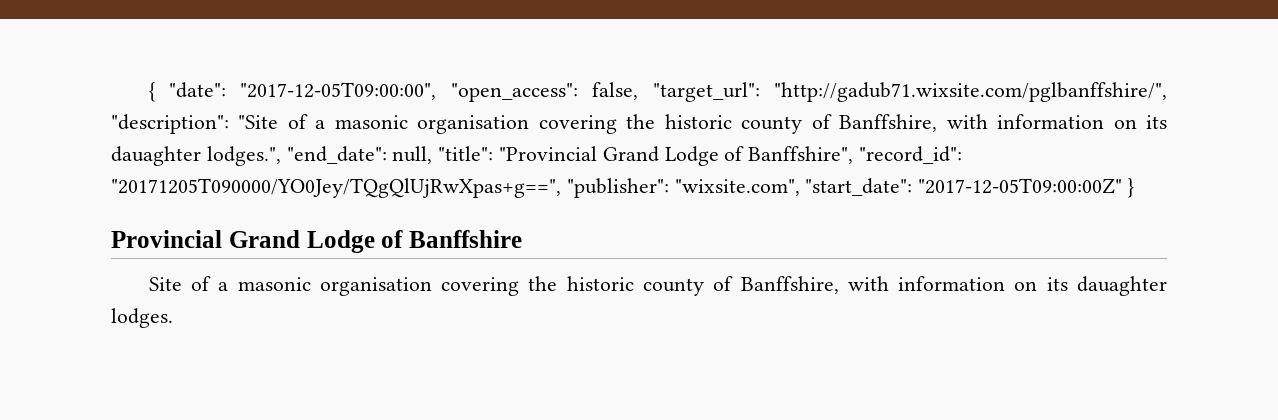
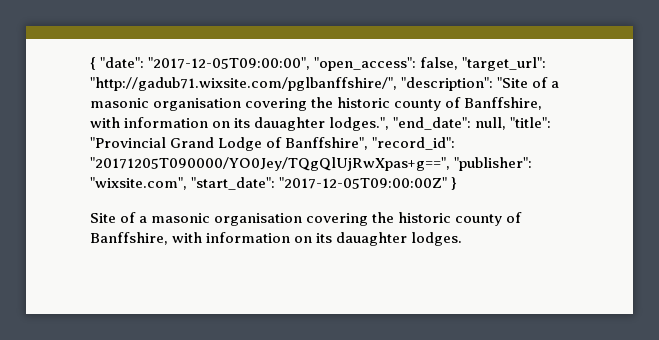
[111,230,522,253] // Provincial Grand Lodge of Banffshire -> (458, 183) none

